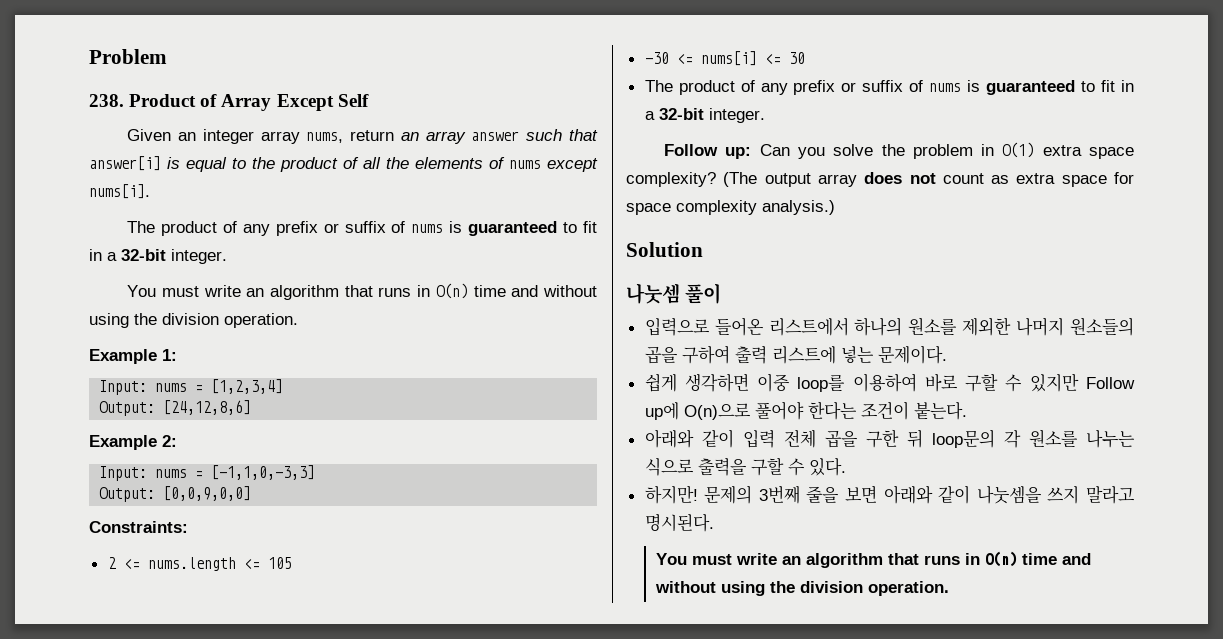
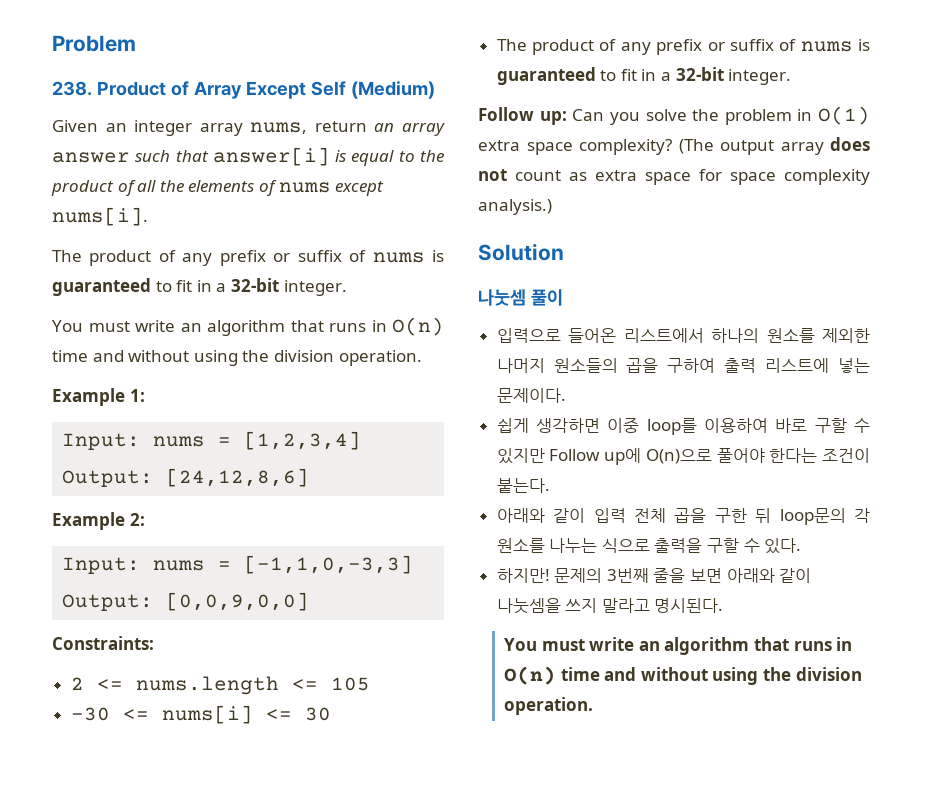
(369, 100) none -> [350,81,435,99] (Medium)

